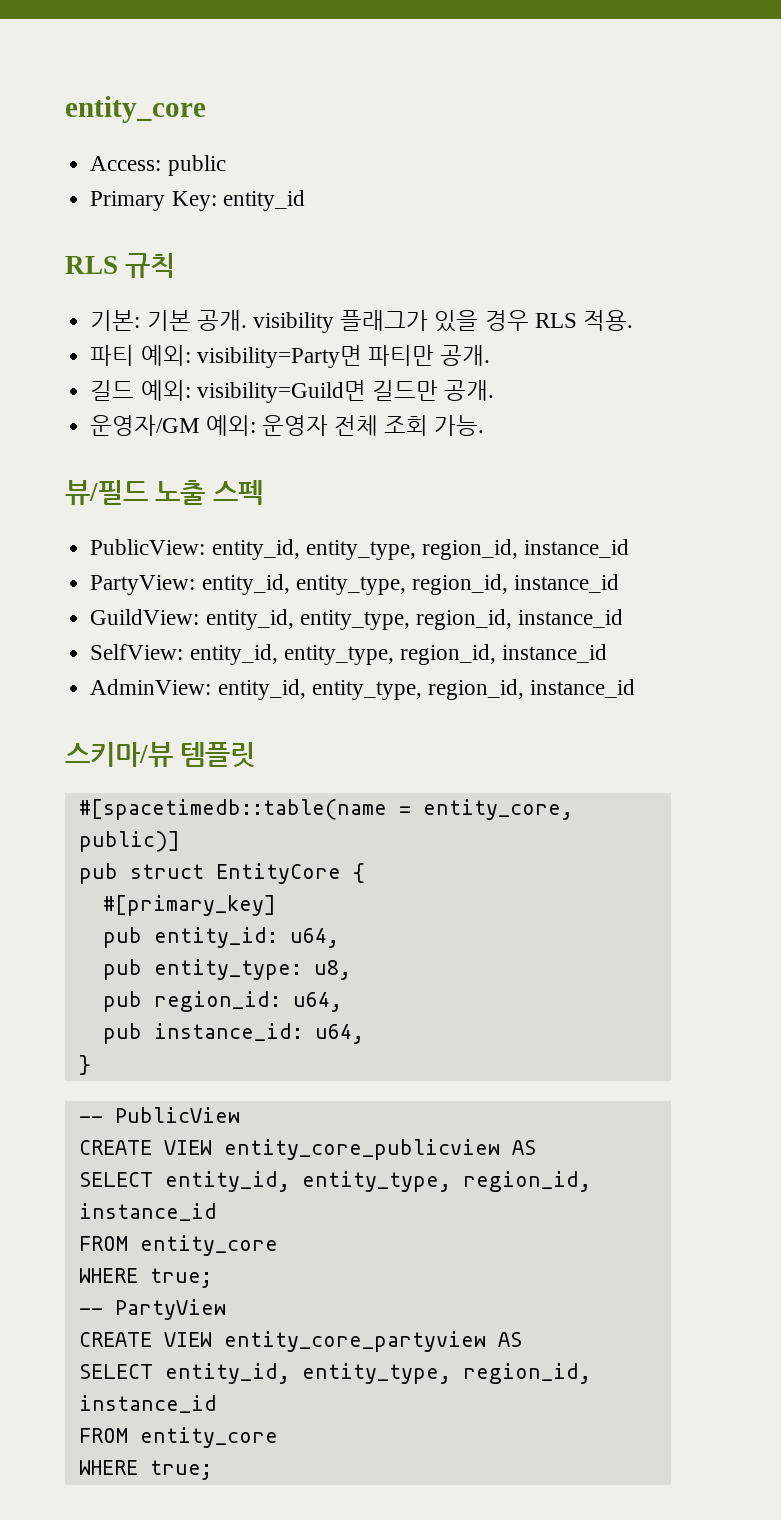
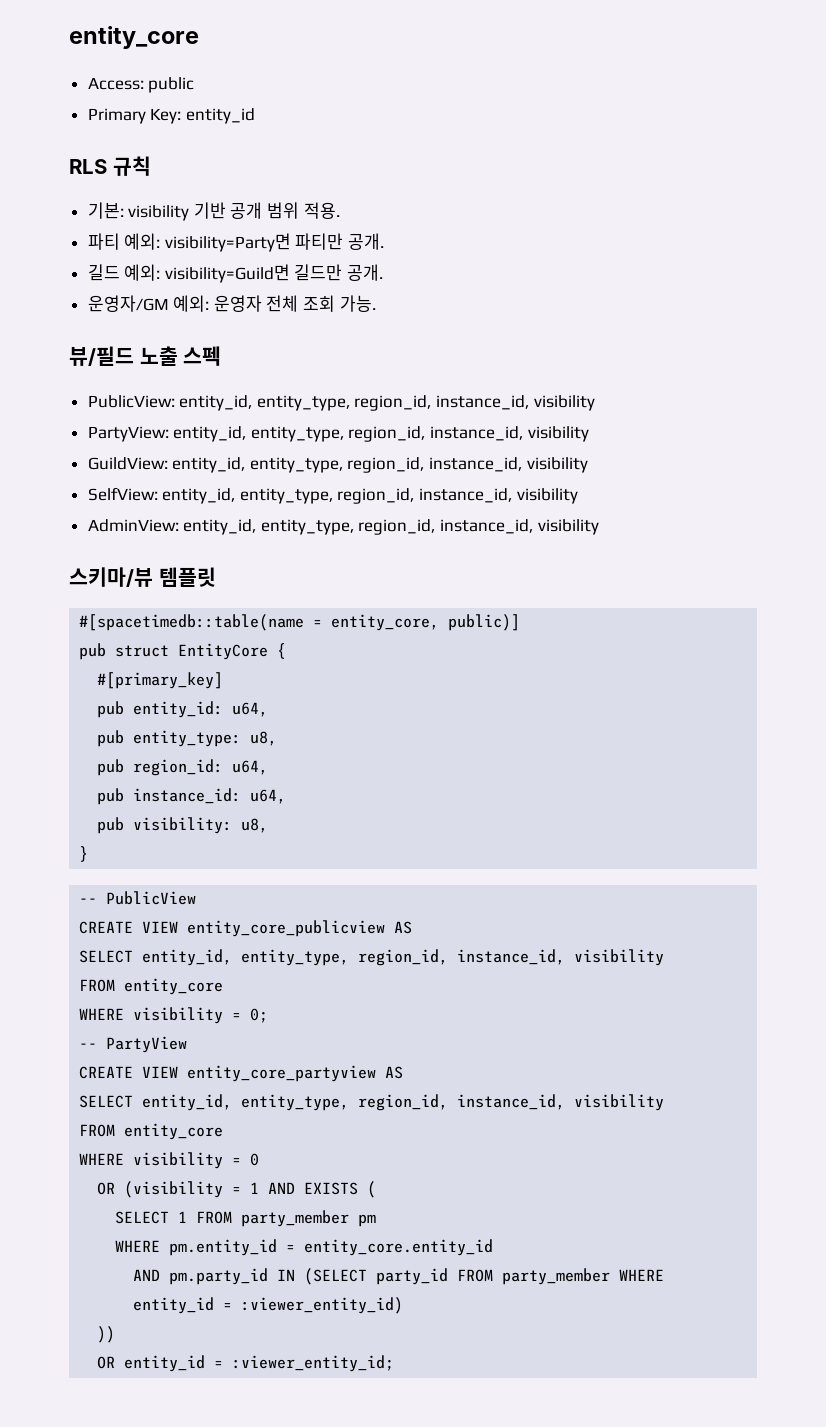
[146,310,577,333] 기본 공개. visibility 플래그가 있을 경우 RLS -> [128,202,300,221] visibility 기반 공개 범위
[524,539,630,558] instance_id -> [436,395,595,411] instance_id, visibility
[514,574,620,593] instance_id -> [430,426,589,442] instance_id, visibility
[518,609,624,628] instance_id -> [429,457,588,473] instance_id, visibility
[502,644,608,663] instance_id -> [419,488,578,504] instance_id, visibility
[530,679,636,698] instance_id -> [440,519,599,535] instance_id, visibility
(364, 1034) none -> [97,817,269,834] // pub visibility: u8,
[78,1203,217,1221] [78,1235,278,1256] [78,1268,212,1288] instance_id // FROM entity_core // WHERE true; -> [457,949,665,966] [79,978,224,995] [79,1007,269,1024] instance_id, visibility // FROM entity_core // WHERE visibility = 0;
[78,1395,217,1413] [78,1427,278,1448] [78,1460,212,1480] instance_id // FROM entity_core // WHERE true; -> [457,1094,665,1111] [79,1123,224,1140] [79,1152,260,1169] [97,1181,377,1198] [115,1210,377,1227] [115,1239,494,1256] [133,1268,665,1285] [133,1297,404,1314] [97,1326,116,1343] [97,1355,395,1372] instance_id, visibility // FROM entity_core // WHERE visibility = 0 // OR (visibility = 1 AND EXISTS ( // SELECT 1 FROM party_member pm // WHERE pm.entity_id = entity_core.entity_id // AND pm.party_id IN (SELECT party_id FROM party_member WHERE entity_id = :viewer_entity_id) // )) // OR entity_id = :viewer_entity_id;

